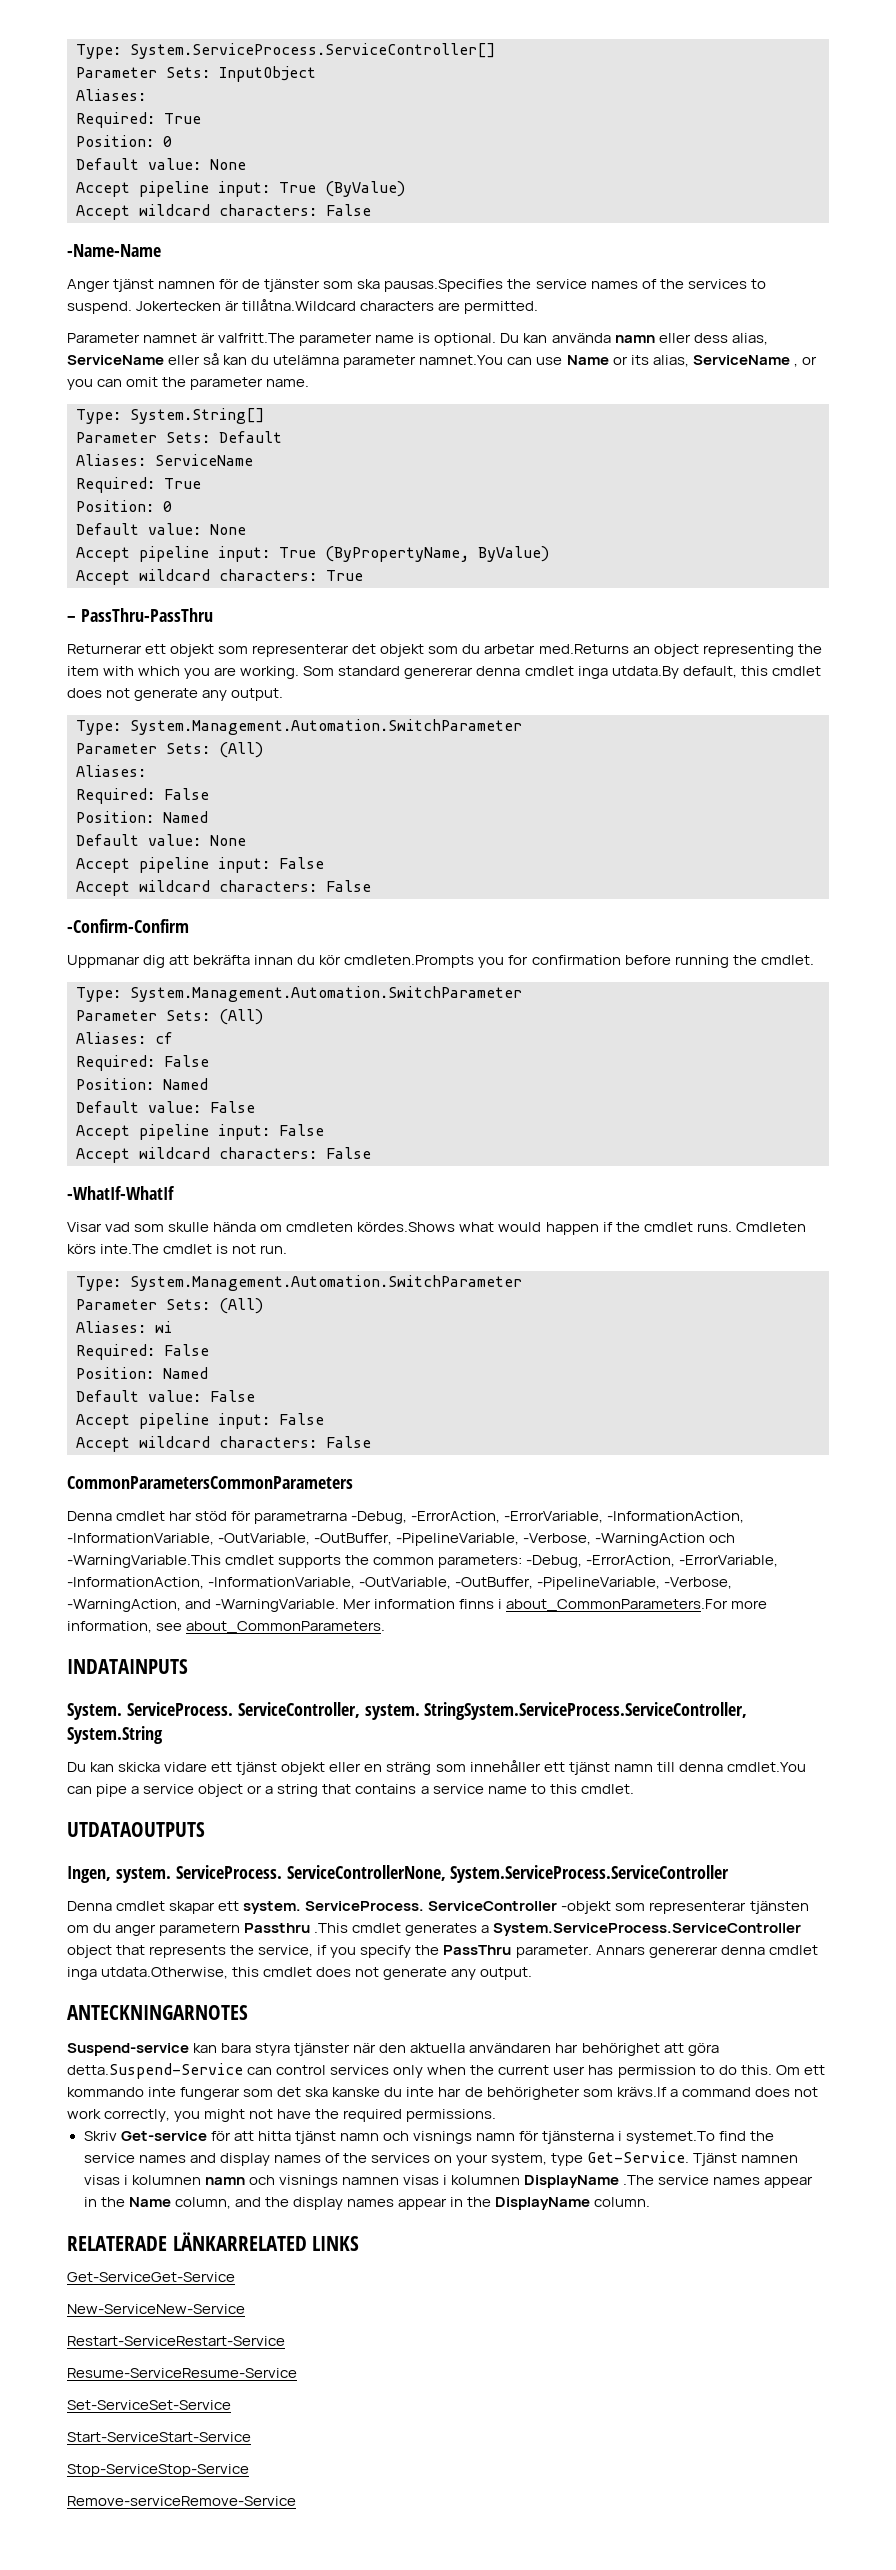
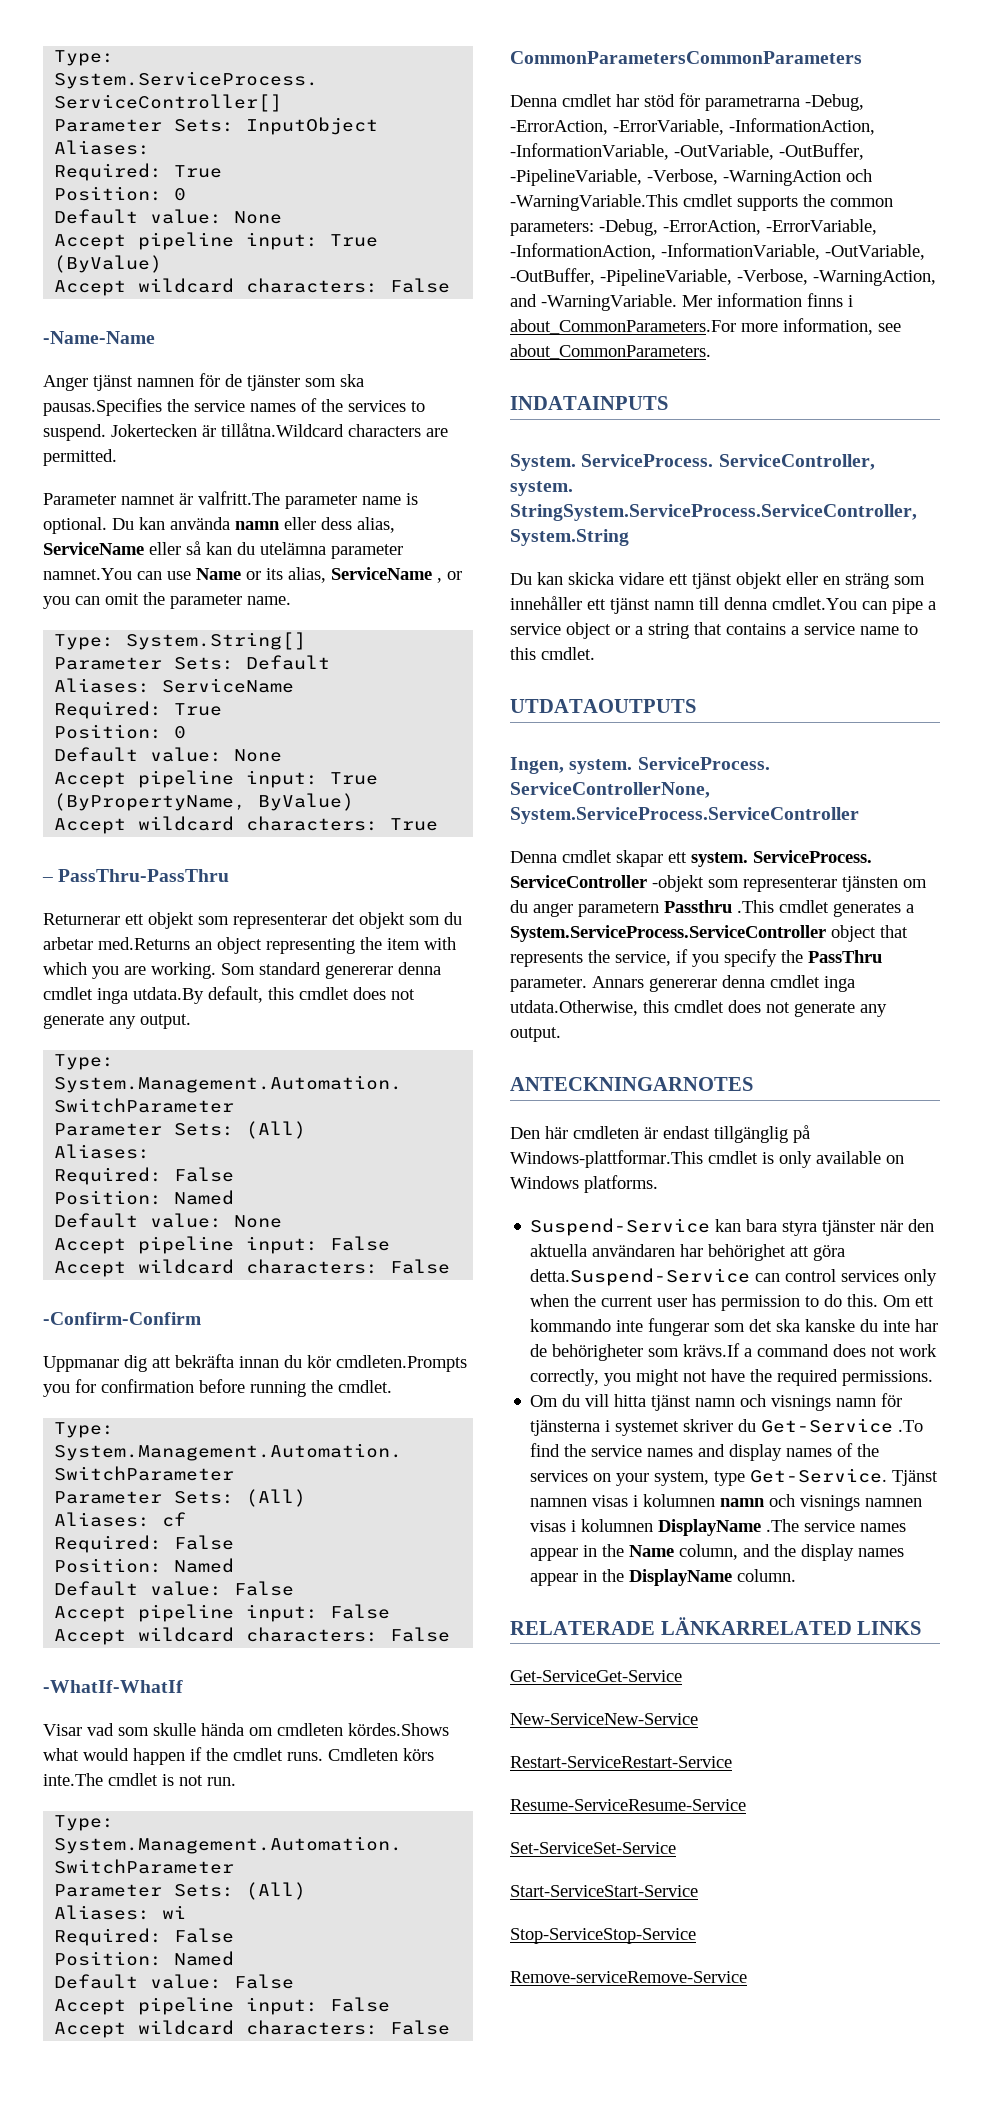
[67,2043,189,2056] Suspend-service -> [510,1125,810,1143] [510,1150,904,1168] [510,1175,658,1193] [530,1218,711,1236] Den här cmdleten är endast tillgänglig på Windows-plattformar.This cmdlet is only available on Windows platforms. // Suspend-Service
[83,2131,254,2141] Skriv Get-service för att -> [530,1394,610,1407] Om du vill
[626,2131,716,2144] systemet.To -> [615,1418,924,1436] systemet skriver du Get-Service .To

